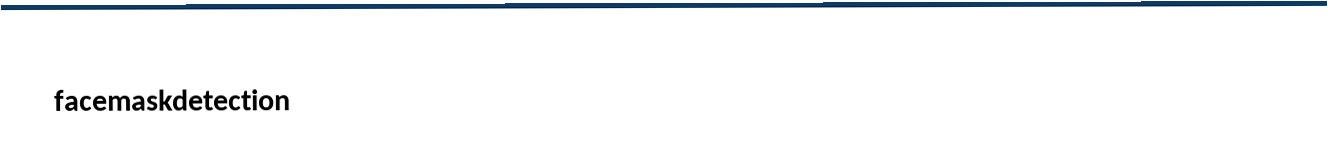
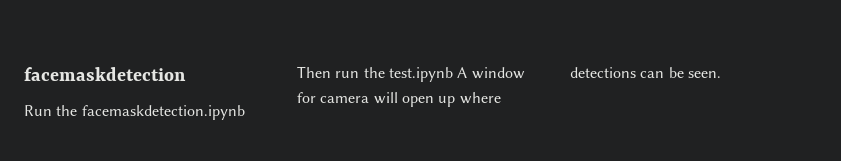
(291, 100) none -> [24,105,245,120] [297,66,525,82] [297,92,501,107] [570,67,721,78] // Run the facemaskdetection.ipynb Then run the test.ipynb A window for camera will open up where detections can be seen.

